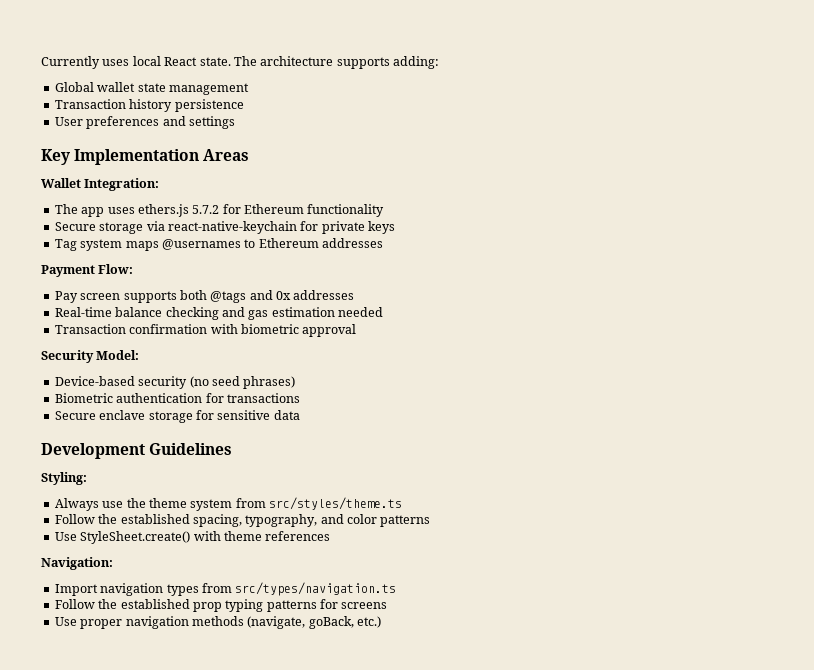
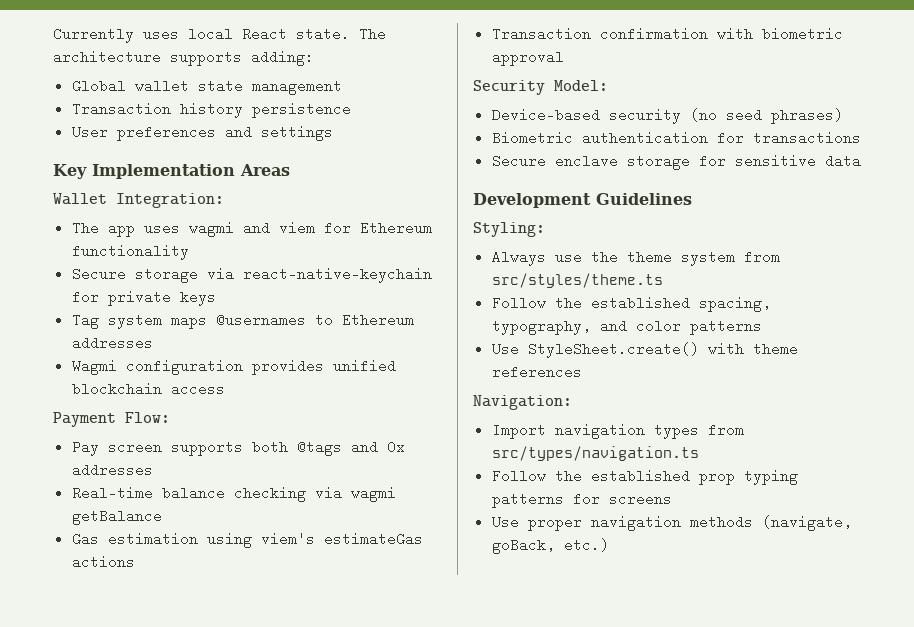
[137,204,220,217] ethers.js 5.7.2 -> [188,221,315,237] wagmi and viem
(383, 243) none -> [71,359,396,375] [71,382,225,396] // Wagmi configuration provides unified blockchain access
[221,307,383,320] and gas estimation needed -> [314,486,396,502] [71,509,162,525] [71,532,423,548] [71,555,135,569] via wagmi getBalance // Gas estimation using viem's estimateGas actions

